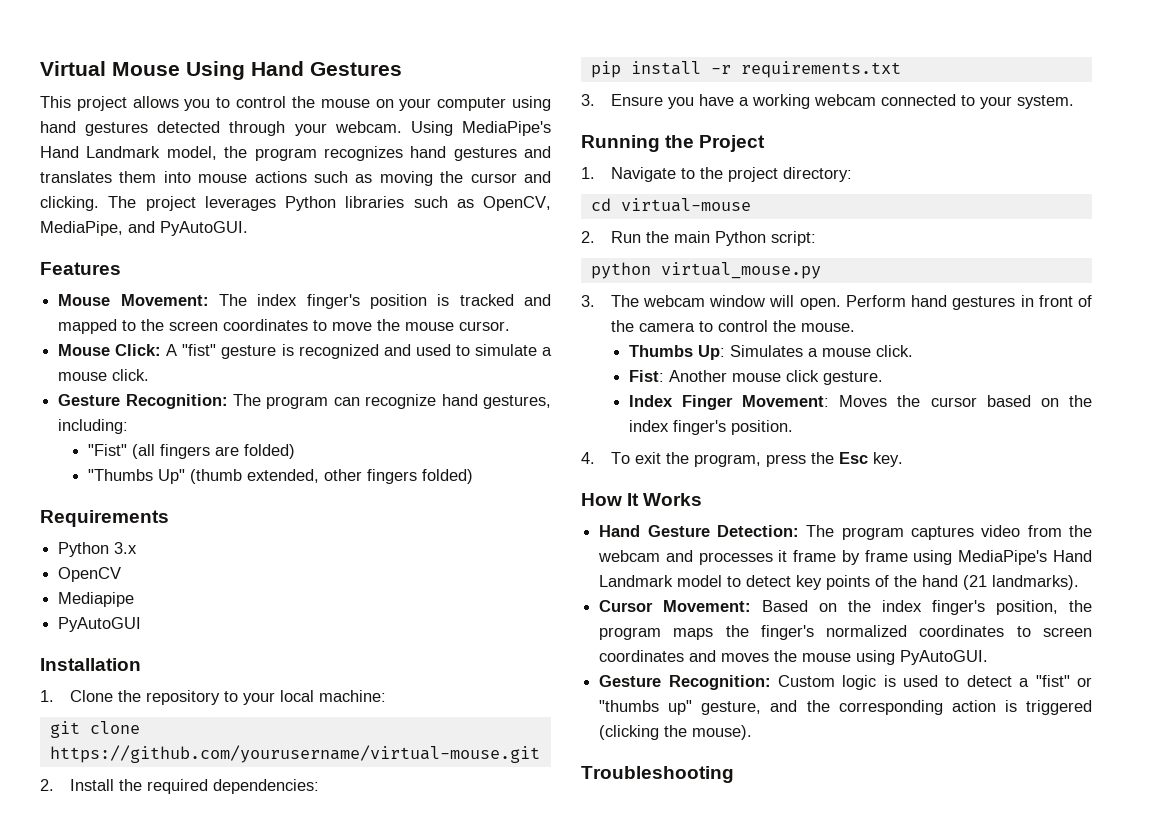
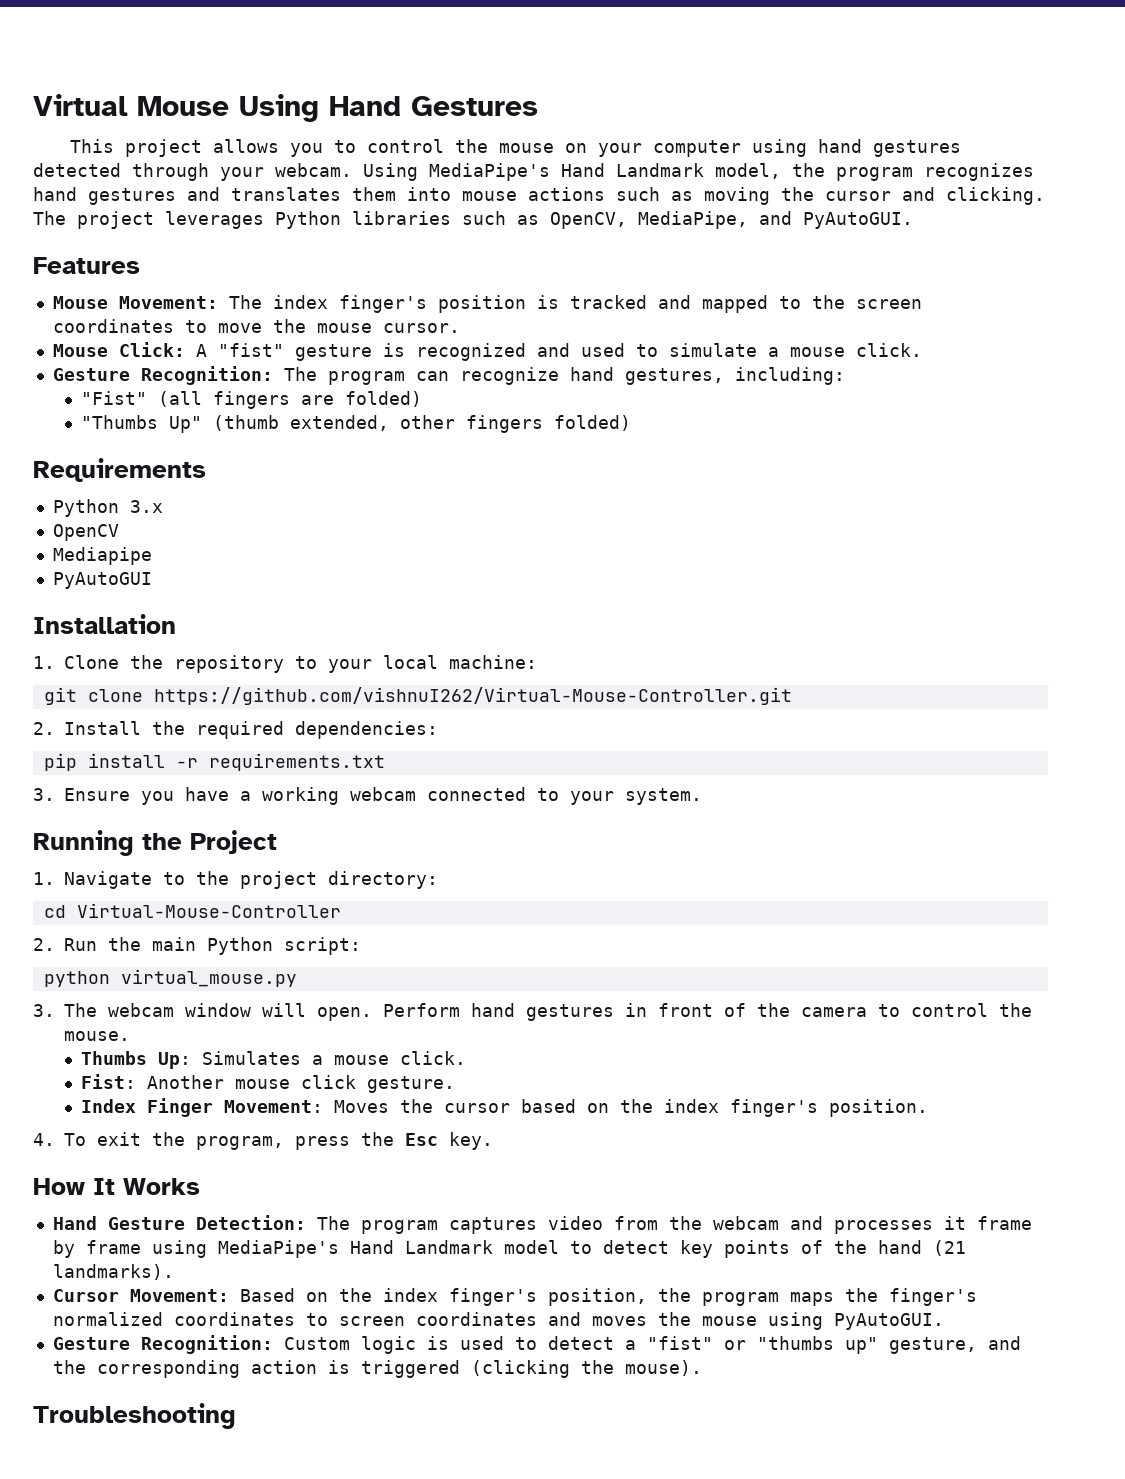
[49,745,540,763] https://github.com/yourusername/virtual-mouse.git -> [153,687,792,705] https://github.com/vishnuI262/Virtual-Mouse-Controller.git
[620,198,751,212] virtual-mouse -> [76,903,341,918] Virtual-Mouse-Controller

